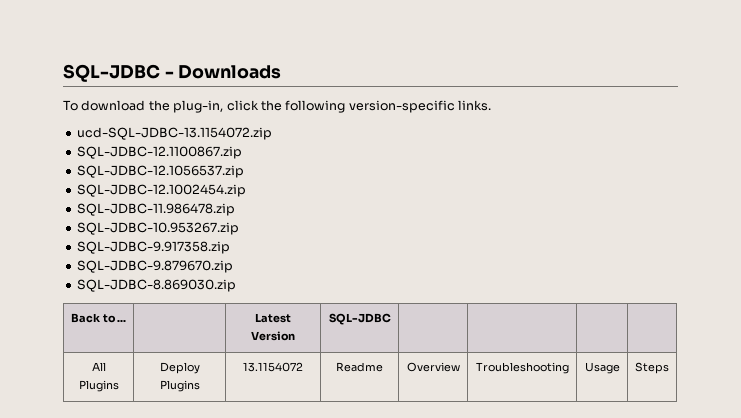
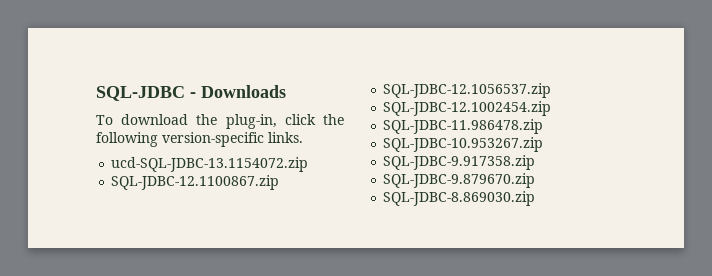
[70,313,127,323] [255,313,291,323] [251,331,295,341] [328,313,391,325] [91,362,106,371] [78,380,119,392] [159,362,200,374] [159,380,200,392] [243,362,303,372] [336,362,383,372] [406,362,460,372] [475,362,569,374] [584,362,620,374] [635,362,669,374] // Back to ... | | Latest Version | SQL-JDBC | | | | // All Plugins | Deploy Plugins | 13.1154072 | Readme | Overview | Troubleshooting | Usage | Steps -> (536, 198) none

